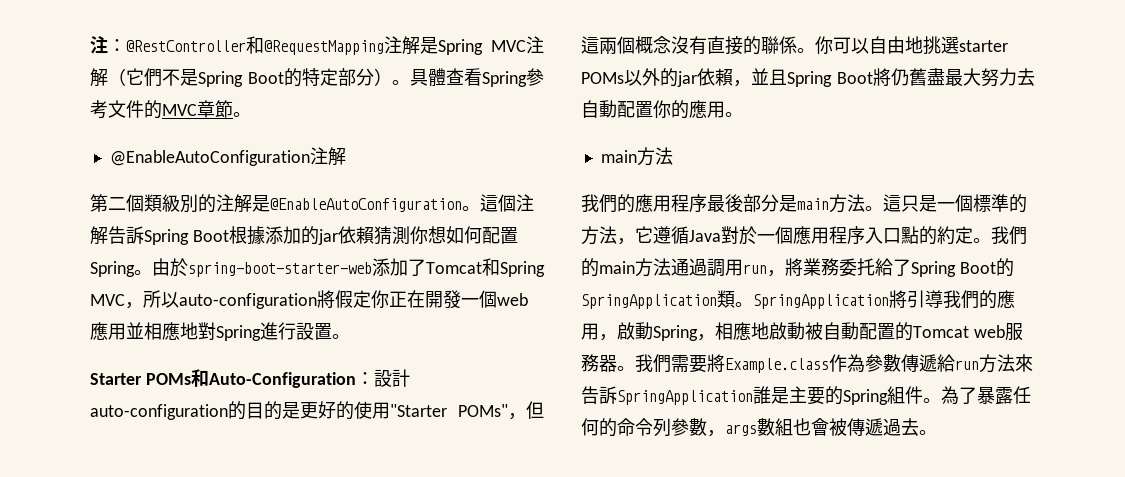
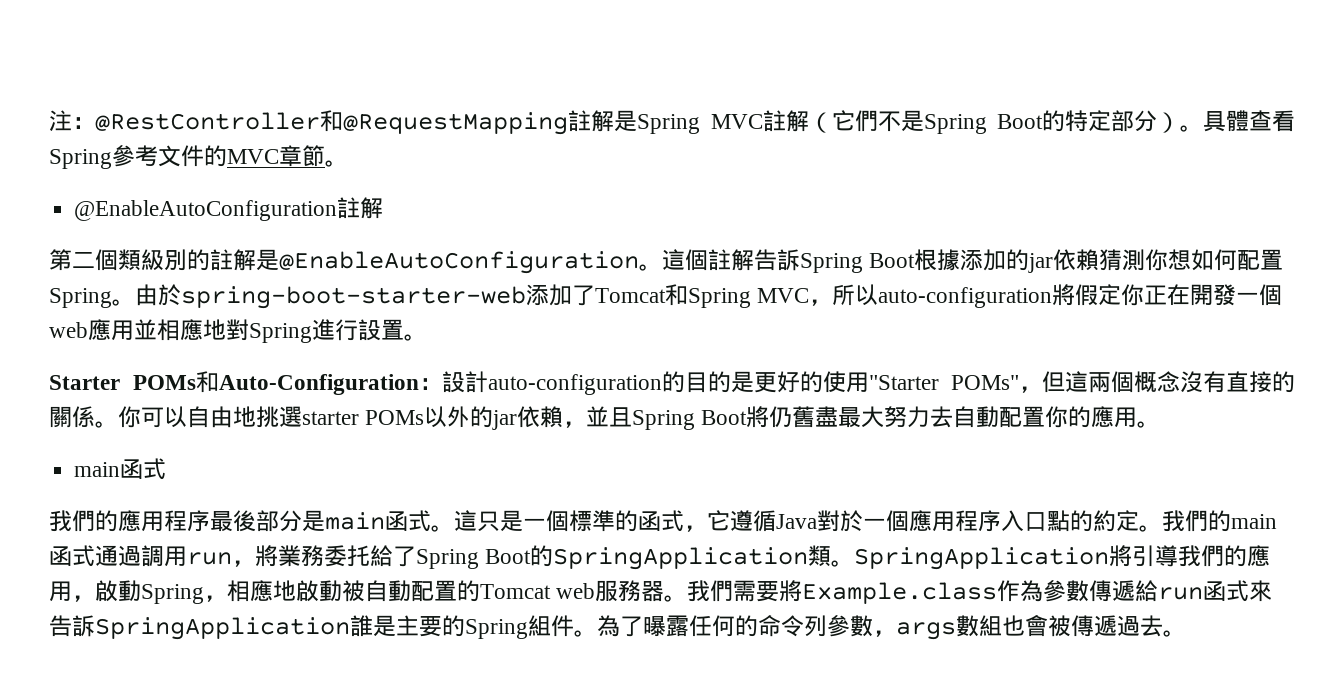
[384,36,402,54] 注 -> [568,110,591,132] 註
[526,36,544,54] 注 -> [762,110,786,132] 註
[309,147,328,165] 注 -> [337,197,361,219] 註
[216,194,234,212] 注 -> [210,249,233,271] 註
[516,194,534,212] 注 -> [708,249,731,271] 註
[761,36,779,54] 聯 -> [49,406,72,428] 關
[636,147,673,166] 方法 -> [120,458,167,480] 函式
[829,194,865,213] 方法 -> [385,510,431,532] 函式
[581,226,617,245] 方法 -> [638,510,684,532] 函式
[635,258,671,277] 方法 -> [49,545,95,567] 函式
[979,354,1015,373] 方法 -> [1203,580,1250,602] 函式
[977,387,995,404] 暴 -> [643,616,666,637] 曝

